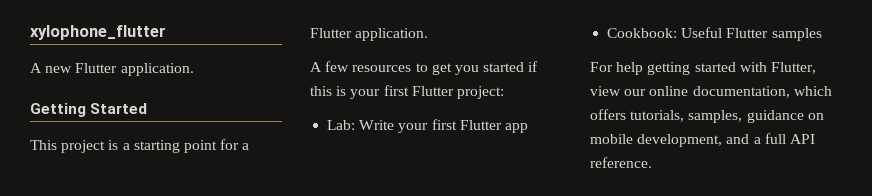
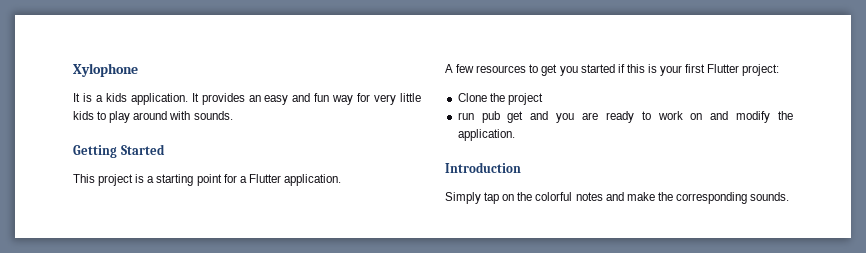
[30,25,166,40] [30,63,194,76] xylophone_flutter // A new Flutter application. -> [73,63,138,77] [73,93,421,105] [73,111,233,123] Xylophone // It is a kids application. It provides an easy and fun way for very little kids to play around with sounds.
[327,119,528,133] [607,27,822,41] [590,62,816,75] [590,86,832,98] [590,109,824,123] [590,133,815,147] [590,157,652,168] Lab: Write your first Flutter app // Cookbook: Useful Flutter samples // For help getting started with Flutter, view our online documentation, which offers tutorials, samples, guidance on mobile development, and a full API reference. -> [457,93,543,105] [457,111,793,123] [457,129,515,141] [445,162,521,173] [445,192,790,204] Clone the project // run pub get and you are ready to work on and modify the application. // Introduction // Simply tap on the colorful notes and make the corresponding sounds.

